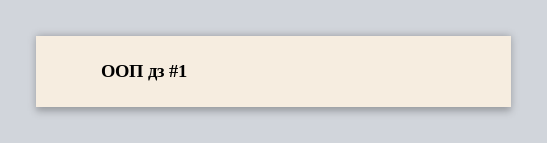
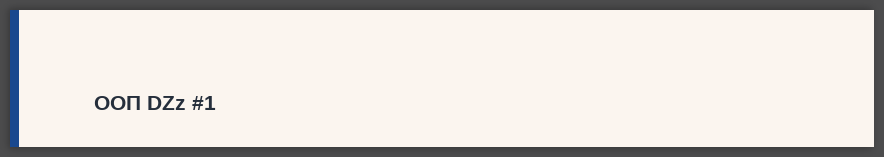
[148,68,164,81] дз -> [147,96,186,110] DZz

